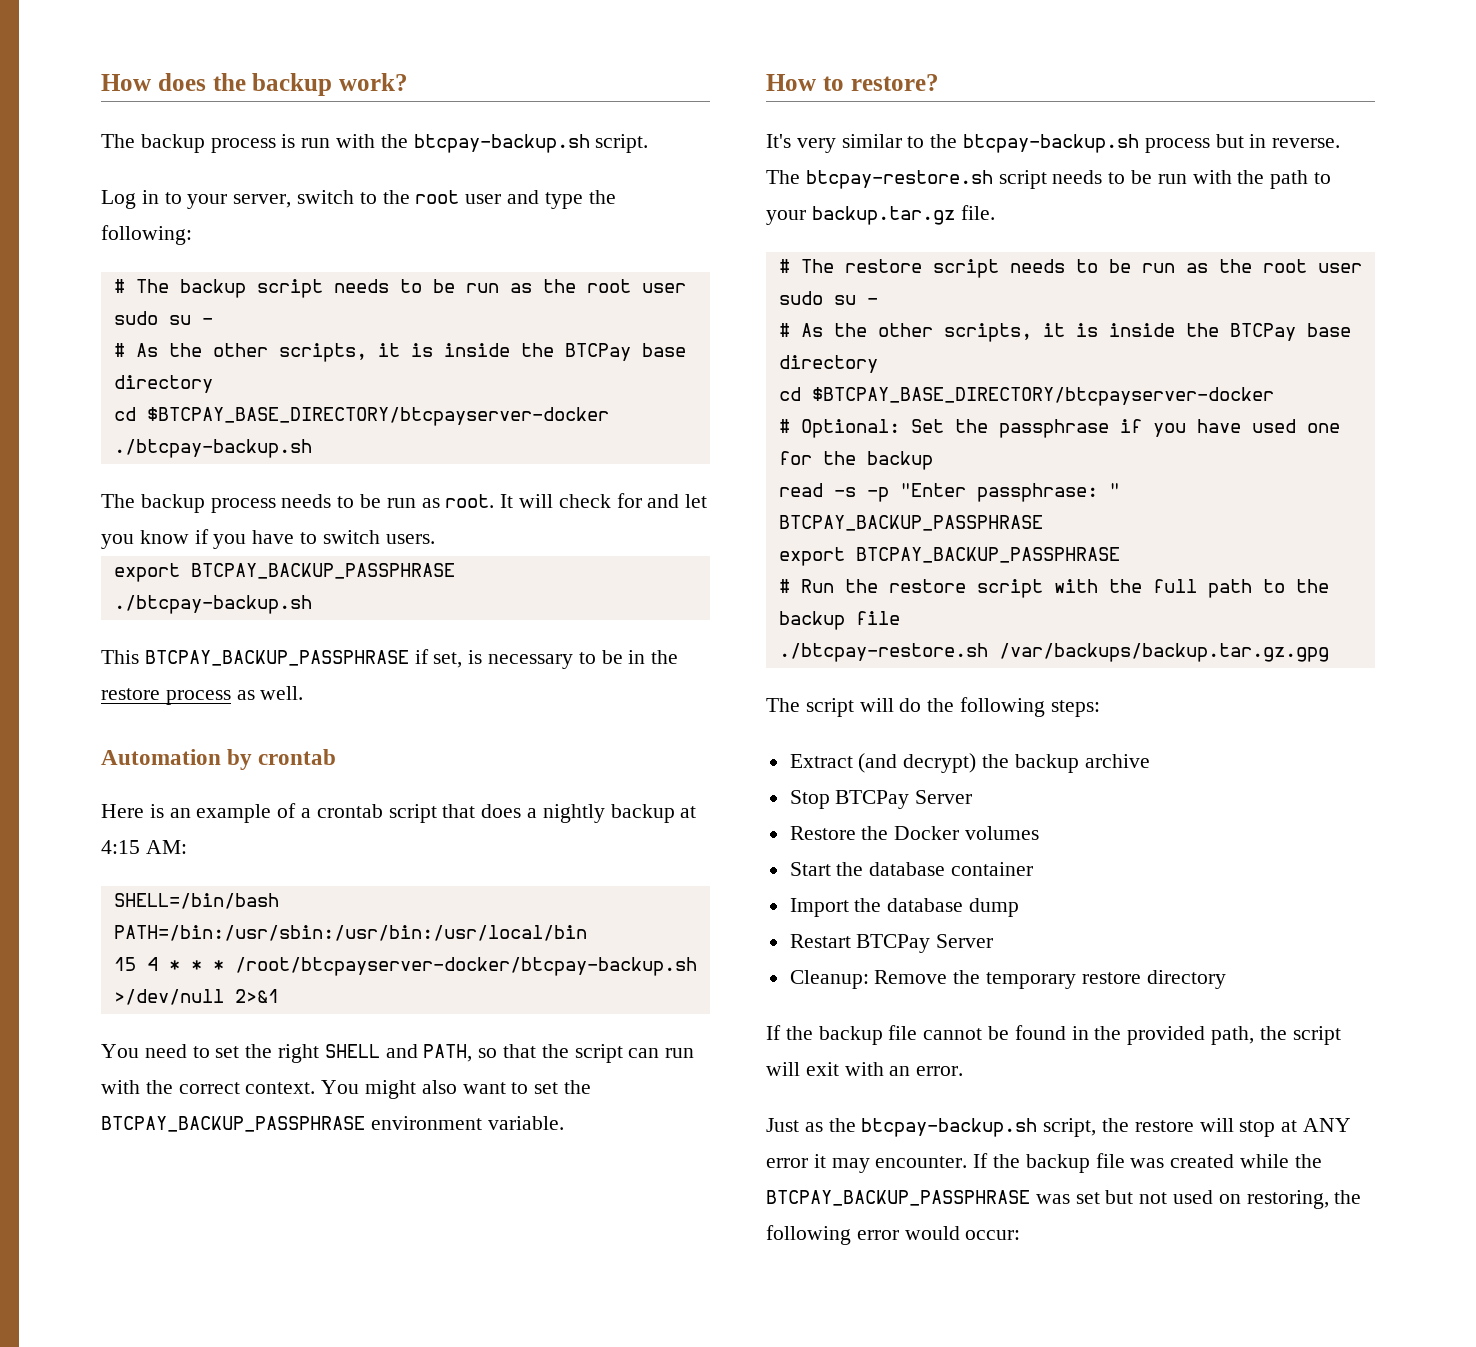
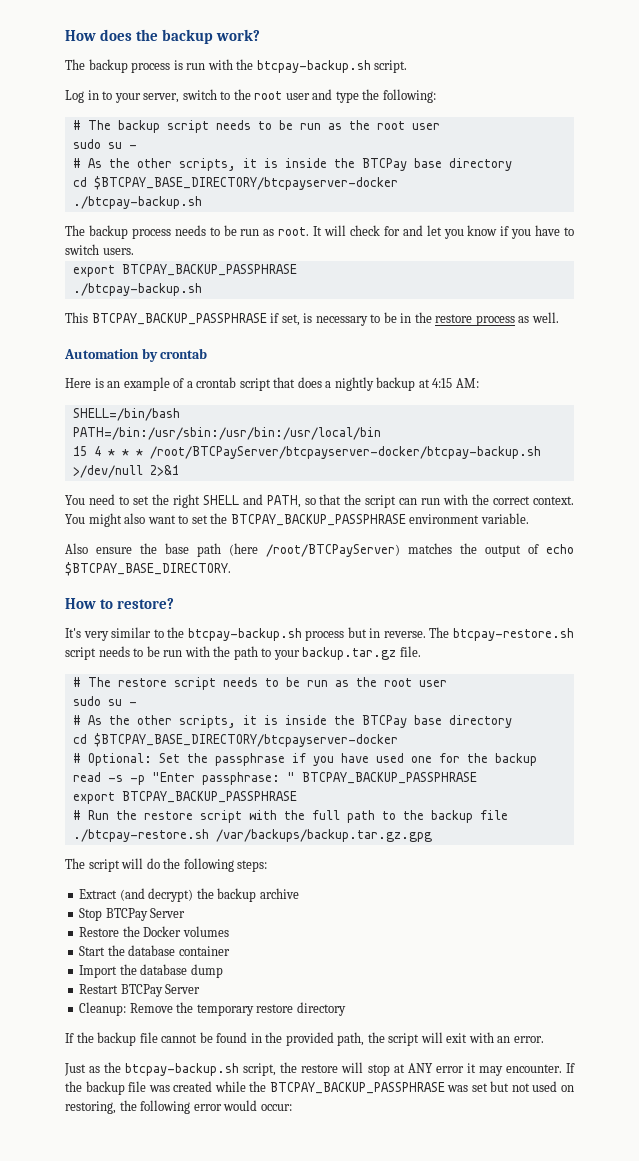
[234,957,697,976] /root/btcpayserver-docker/btcpay-backup.sh -> [149,446,541,459] /root/BTCPayServer/btcpayserver-docker/btcpay-backup.sh
(564, 1123) none -> [65,543,574,557] [65,562,231,576] // Also ensure the base path (here /root/BTCPayServer) matches the output of echo $BTCPAY_BASE_DIRECTORY.

